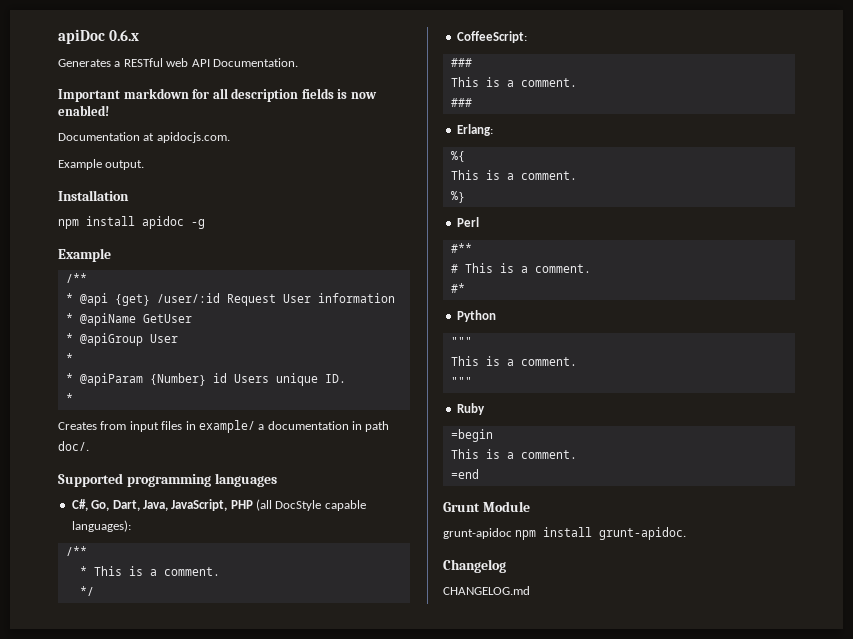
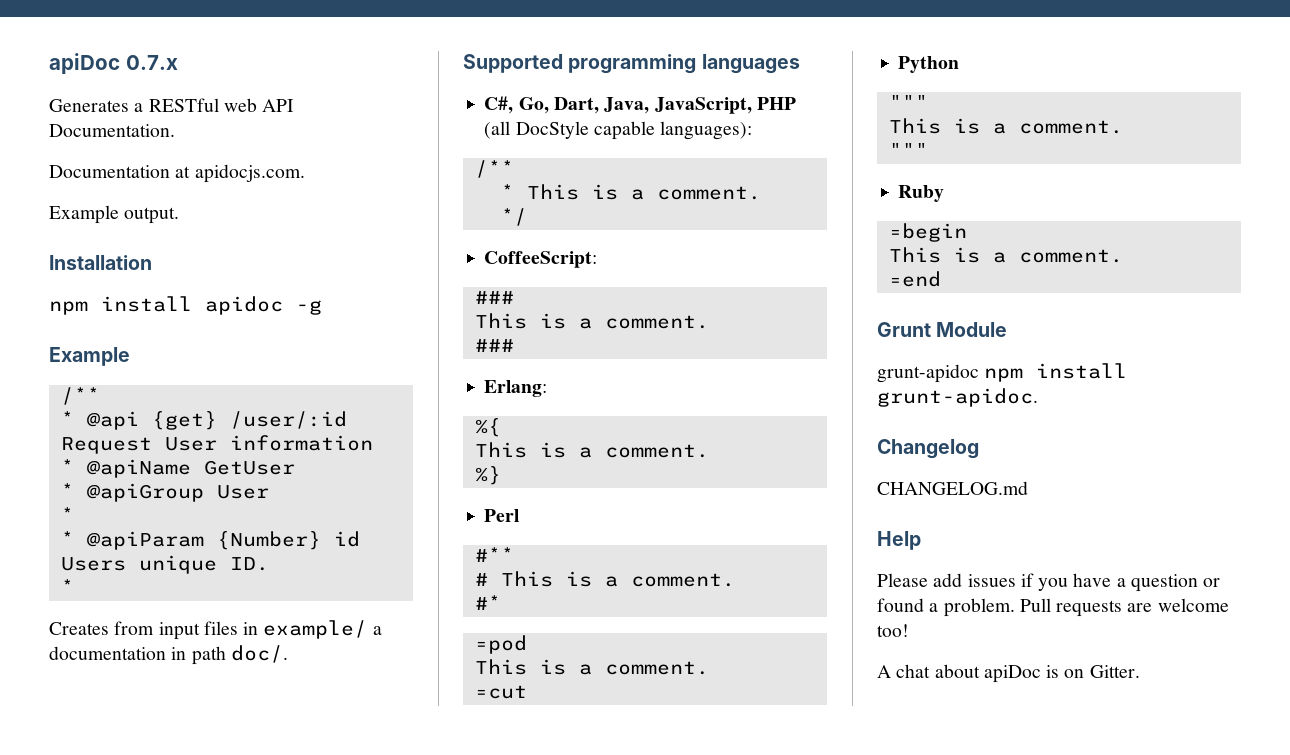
[58,29,140,44] apiDoc 0.6.x -> [49,53,178,74] apiDoc 0.7.x
[58,88,377,102] [58,105,109,116] // Important markdown for all description fields is now enabled! -> (175, 130) none
(465, 288) none -> [474,635,527,654] [474,659,709,675] [474,685,527,699] // =pod // This is a comment. // =cut
(530, 590) none -> [877,531,921,550] [877,573,1221,592] [877,598,1229,617] [877,624,909,637] [877,664,1140,683] // Help // Please add issues if you have a question or found a problem. Pull requests are welcome too! // A chat about apiDoc is on Gitter.

